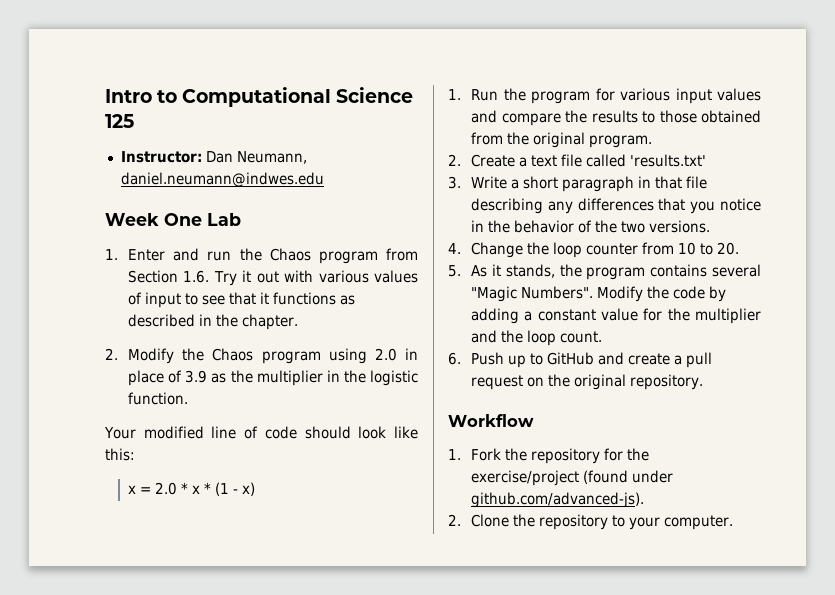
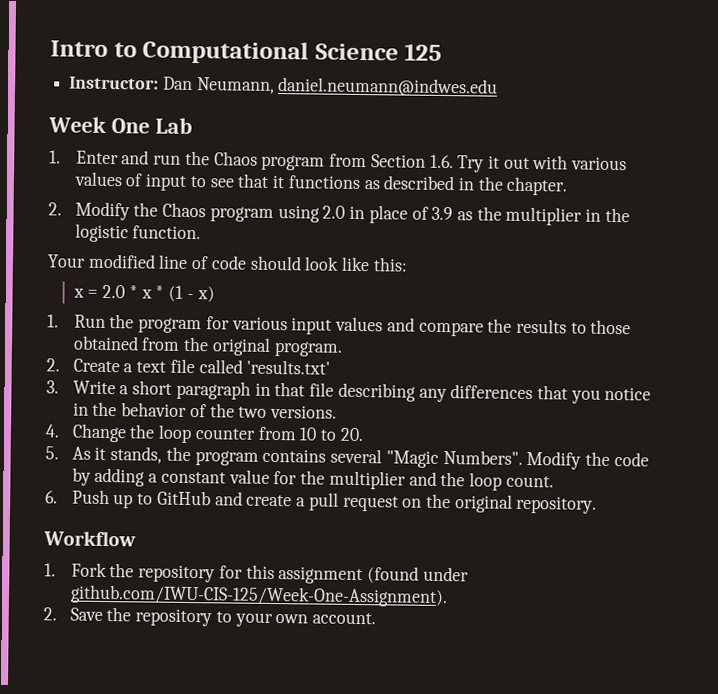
[627,448,650,461] [471,470,580,486] the exercise/project -> [245,564,364,585] this assignment
[471,492,645,508] [448,514,510,527] github.com/advanced-js). // 2. Clone -> [69,584,448,608] [43,607,103,621] github.com/IWU-CIS-125/Week-One-Assignment). // 2. Save
[664,515,734,530] computer. -> [275,612,377,625] own account.

